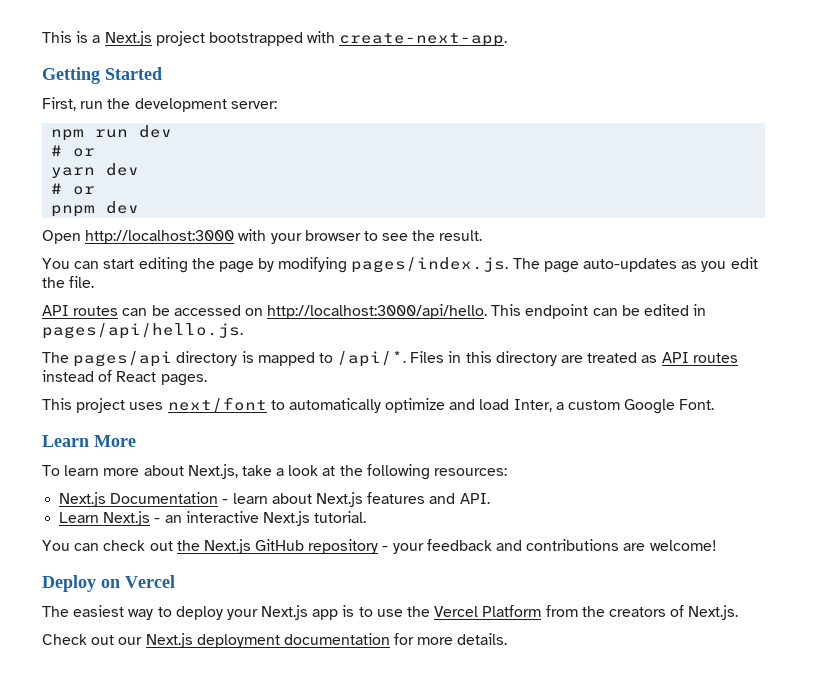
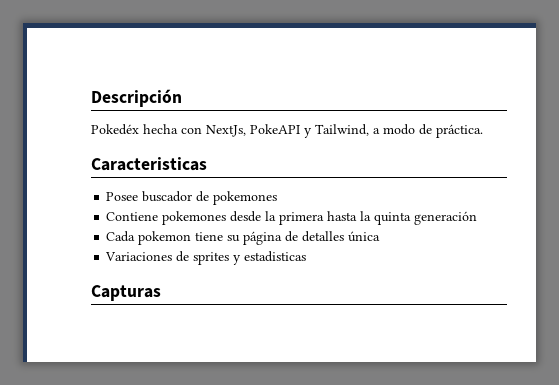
[42,31,508,47] [42,67,162,84] [42,97,277,112] [51,125,173,141] [51,145,96,157] [51,163,140,178] [51,183,96,195] [51,201,140,217] [42,229,483,244] [42,257,758,273] [42,276,95,288] [42,304,707,319] [42,323,243,339] [42,351,738,367] [42,370,207,386] [42,397,715,414] [42,435,136,447] [42,464,508,480] [59,492,490,507] [59,511,367,526] [42,539,717,554] [42,575,175,592] [42,605,739,620] [42,633,508,648] This is a Next.js project bootstrapped with create-next-app. // Getting Started // First, run the development server: // npm run dev // # or // yarn dev // # or // pnpm dev // Open http://localhost:3000 with your browser to see the result. // You can start editing the page by modifying pages/index.js. The page auto-updates as you edit the file. // API routes can be accessed on http://localhost:3000/api/hello. This endpoint can be edited in pages/api/hello.js. // The pages/api directory is mapped to /api/*. Files in this directory are treated as API routes instead of React pages. // This project uses next/font to automatically optimize and load Inter, a custom Google Font. // Learn More // To learn more about Next.js, take a look at the following resources: // Next.js Documentation - learn about Next.js features and API. // Learn Next.js - an interactive Next.js tutorial. // You can check out the Next.js GitHub repository - your feedback and contributions are welcome! // Deploy on Vercel // The easiest way to deploy your Next.js app is to use the Vercel Platform from the creators of Next.js. // Check out our Next.js deployment documentation for more details. -> [91,89,182,107] [91,124,483,138] [91,157,207,171] [106,191,278,205] [106,211,478,225] [106,231,381,245] [105,251,307,265] [91,285,161,301] Descripción // Pokedéx hecha con NextJs, PokeAPI y Tailwind, a modo de práctica. // Caracteristicas // Posee buscador de pokemones // Contiene pokemones desde la primera hasta la quinta generación // Cada pokemon tiene su página de detalles única // Variaciones de sprites y estadisticas // Capturas

